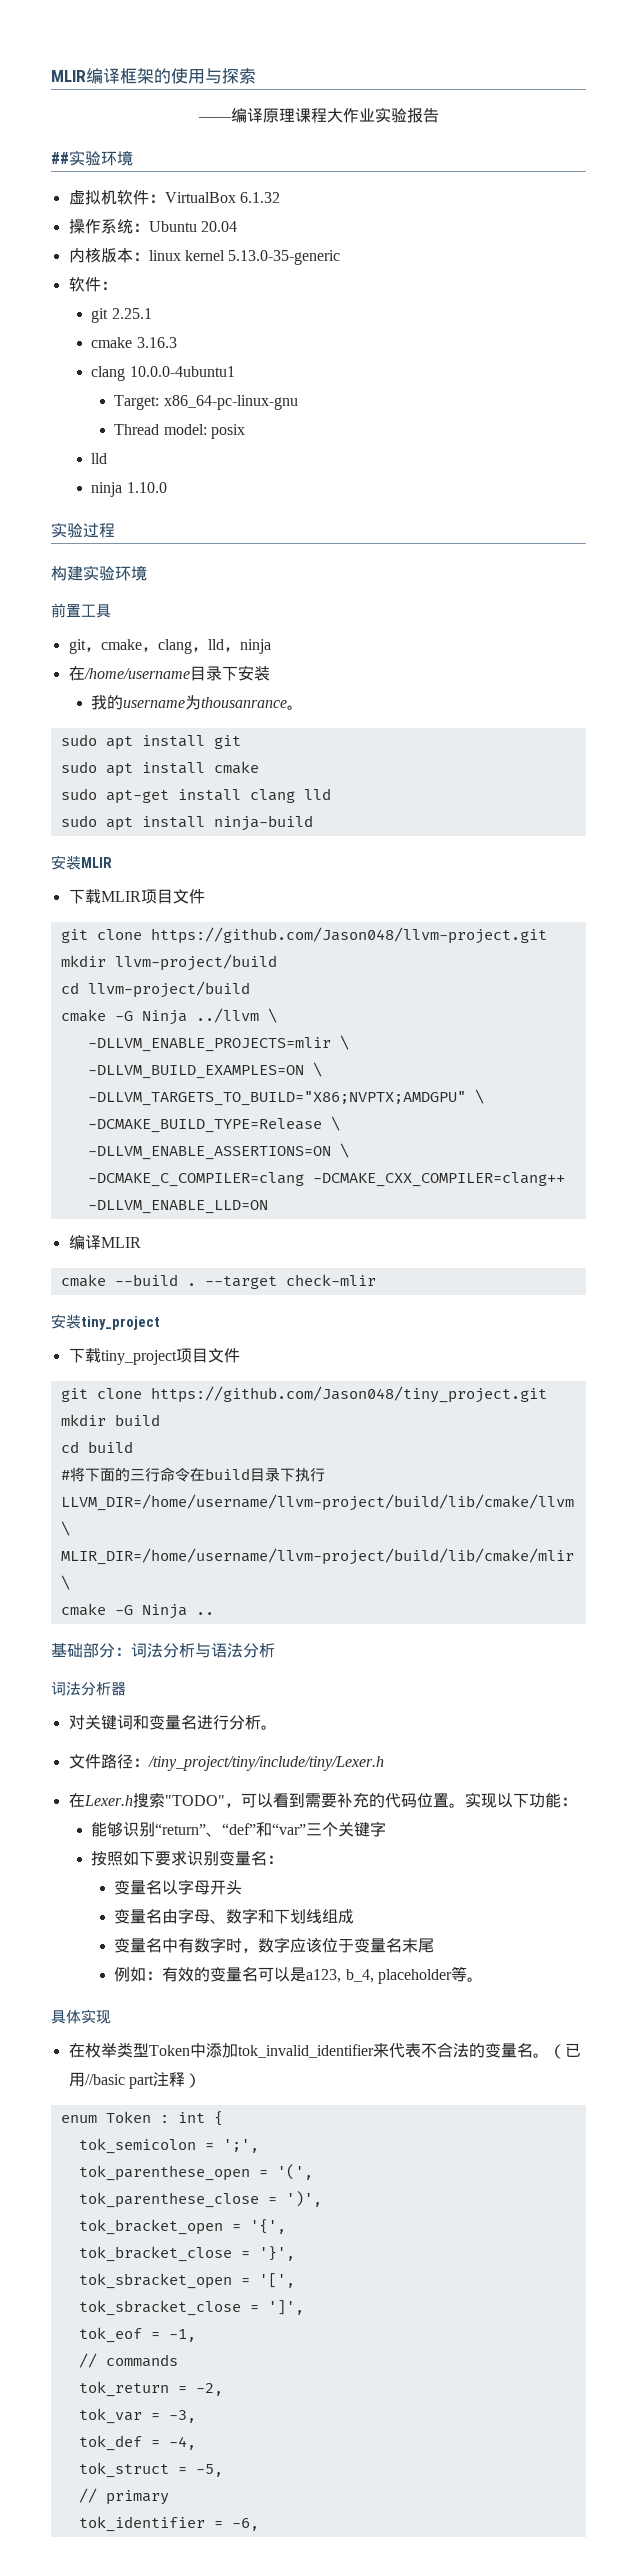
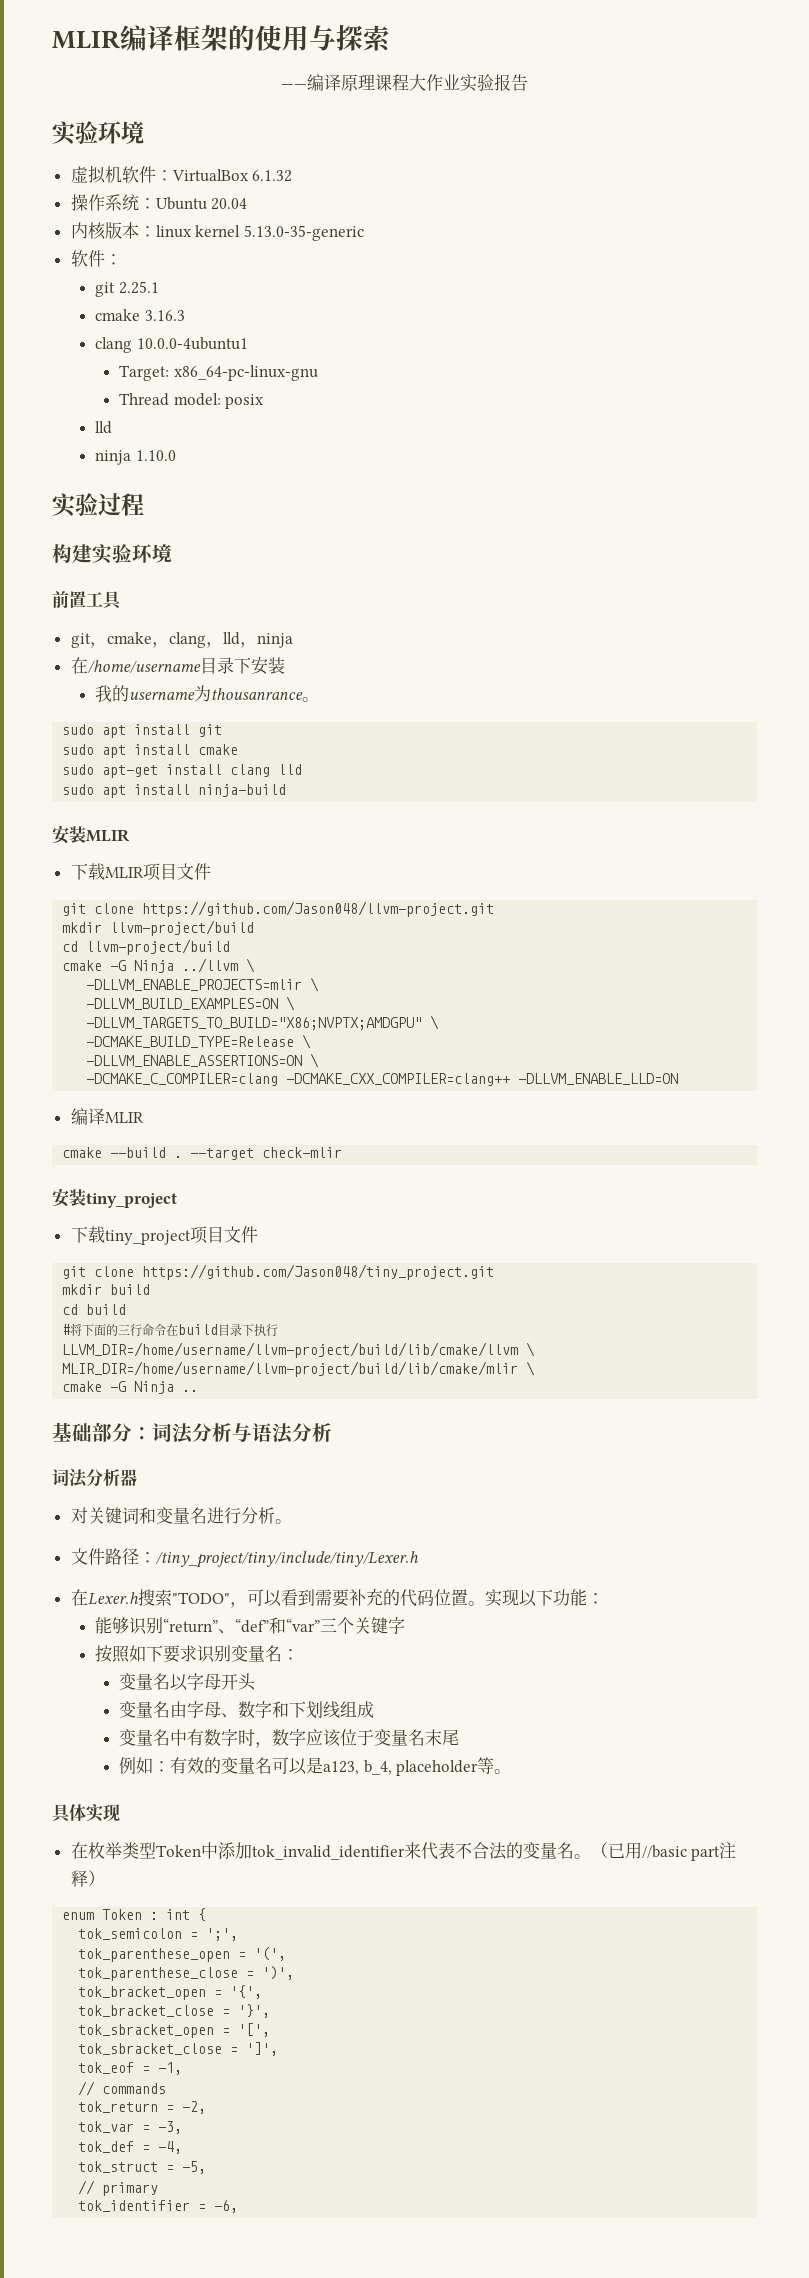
[51,152,69,164] ## -> (528, 82) none

